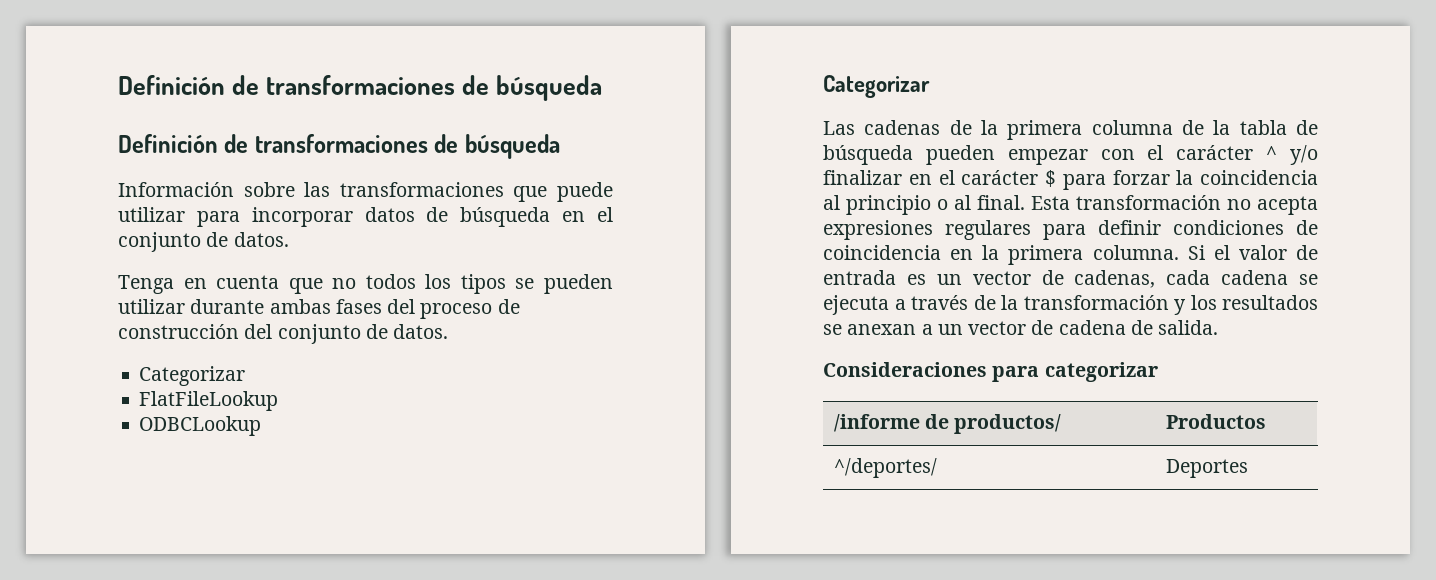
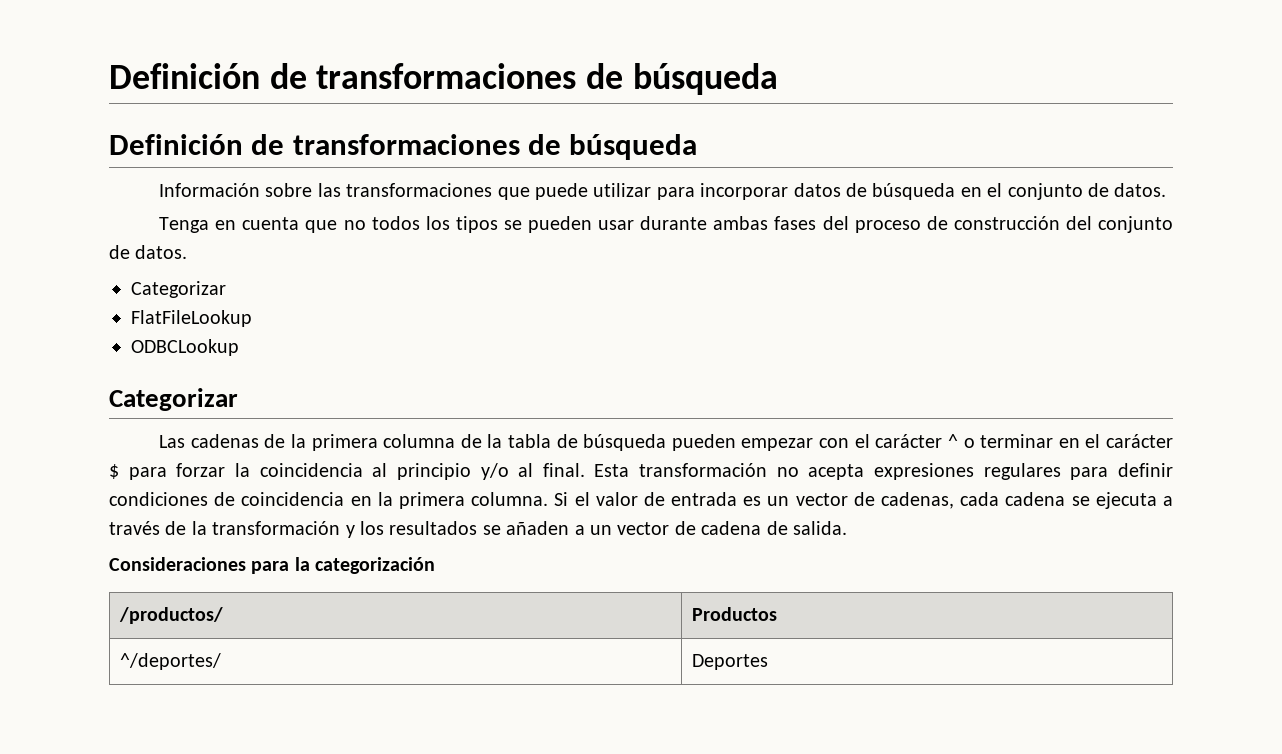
[118,299,185,314] utilizar -> [598,220,635,230] usar
[1290,145,1318,165] [823,170,902,185] y/o finalizar -> [963,434,1054,448] o terminar
[937,199,948,210] o -> [480,463,509,480] y/o
[847,324,917,335] anexan -> [506,521,570,535] añaden
[1044,362,1158,382] [833,414,1062,434] categorizar // /informe de productos/ -> [294,557,436,574] [118,607,223,624] la categorización // /productos/

